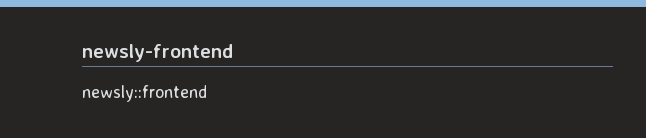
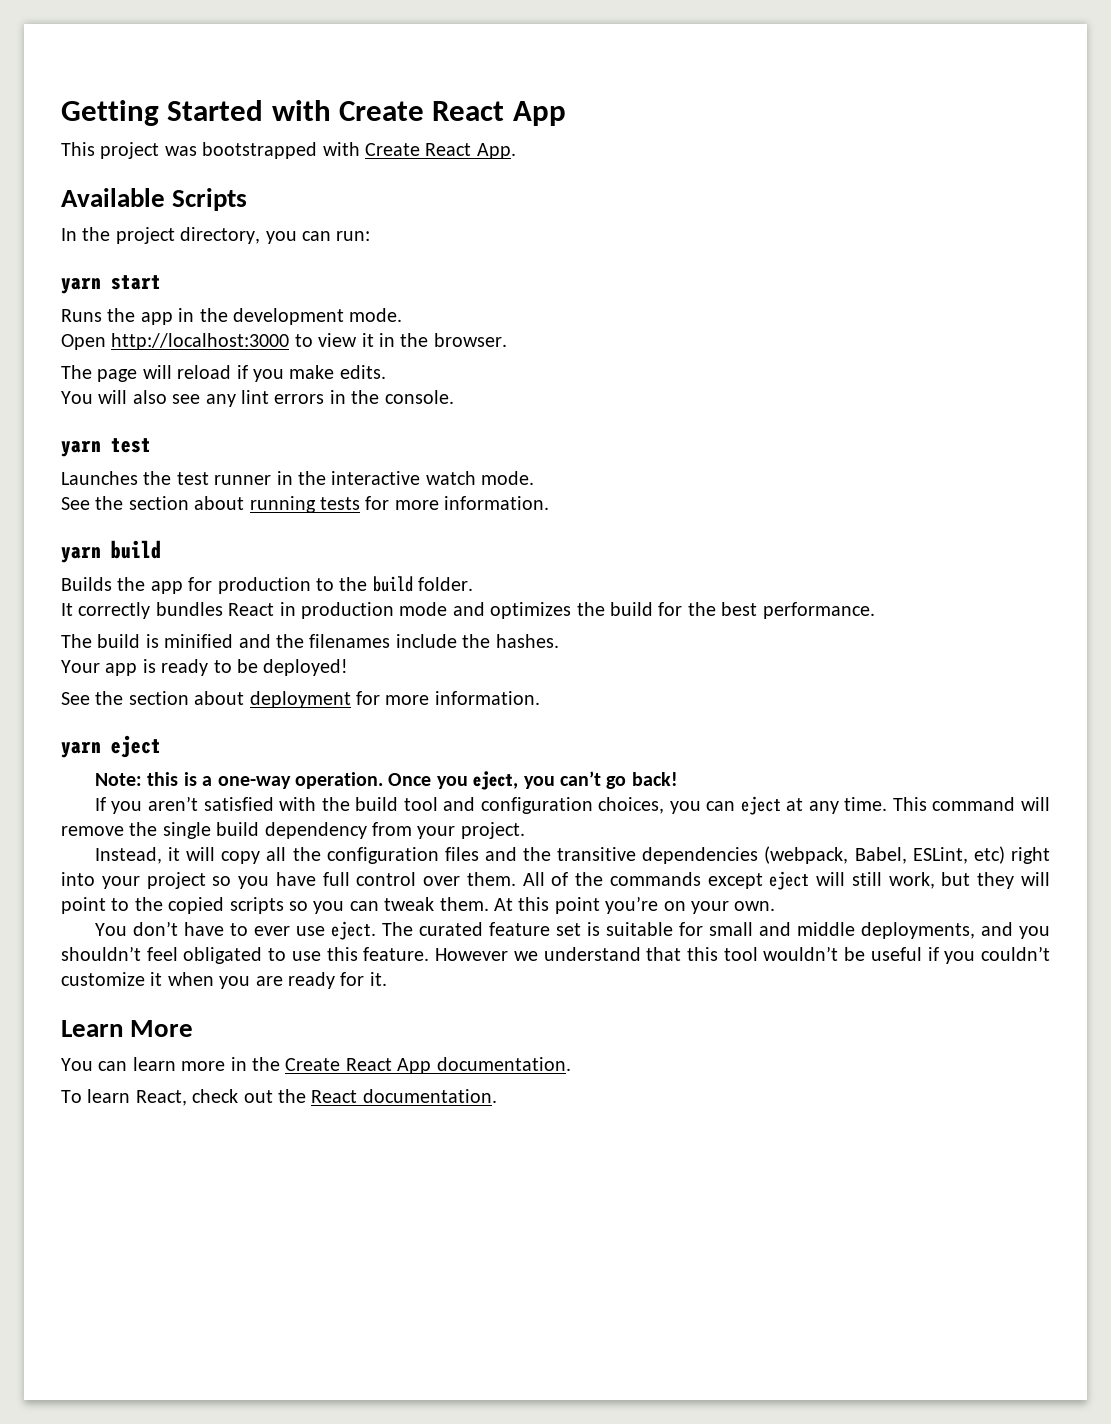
[82,44,233,62] [82,85,207,102] newsly-frontend // newsly::frontend -> [61,100,566,126] [61,142,516,159] [61,188,248,211] [61,227,371,244] [61,275,161,294] [61,308,403,325] [61,333,507,350] [61,365,386,382] [61,390,454,407] [61,438,151,457] [61,471,535,485] [61,496,550,513] [61,540,161,563] [61,576,474,594] [61,602,875,619] [61,634,559,648] [61,659,349,676] [61,691,540,708] [61,735,161,758] [94,771,678,790] [94,796,1050,815] [61,822,525,839] [94,846,1051,864] [61,871,1051,890] [61,896,776,914] [94,921,1051,940] [61,946,1050,964] [61,972,387,989] [61,1020,194,1037] [61,1057,571,1074] [61,1089,497,1106] Getting Started with Create React App // This project was bootstrapped with Create React App. // Available Scripts // In the project directory, you can run: // yarn start // Runs the app in the development mode. // Open http://localhost:3000 to view it in the browser. // The page will reload if you make edits. // You will also see any lint errors in the console. // yarn test // Launches the test runner in the interactive watch mode. // See the section about running tests for more information. // yarn build // Builds the app for production to the build folder. // It correctly bundles React in production mode and optimizes the build for the best performance. // The build is minified and the filenames include the hashes. // Your app is ready to be deployed! // See the section about deployment for more information. // yarn eject // Note: this is a one-way operation. Once you eject, you can’t go back! // If you aren’t satisfied with the build tool and configuration choices, you can eject at any time. This command will remove the single build dependency from your project. // Instead, it will copy all the configuration files and the transitive dependencies (webpack, Babel, ESLint, etc) right into your project so you have full control over them. All of the commands except eject will still work, but they will point to the copied scripts so you can tweak them. At this point you’re on your own. // You don’t have to ever use eject. The curated feature set is suitable for small and middle deployments, and you shouldn’t feel obligated to use this feature. However we understand that this tool wouldn’t be useful if you couldn’t customize it when you are ready for it. // Learn More // You can learn more in the Create React App documentation. // To learn React, check out the React documentation.

